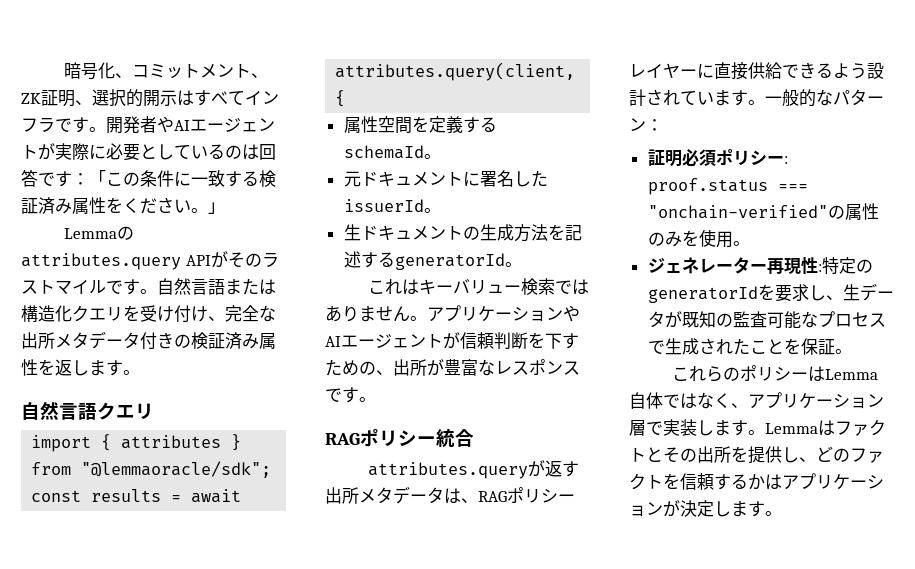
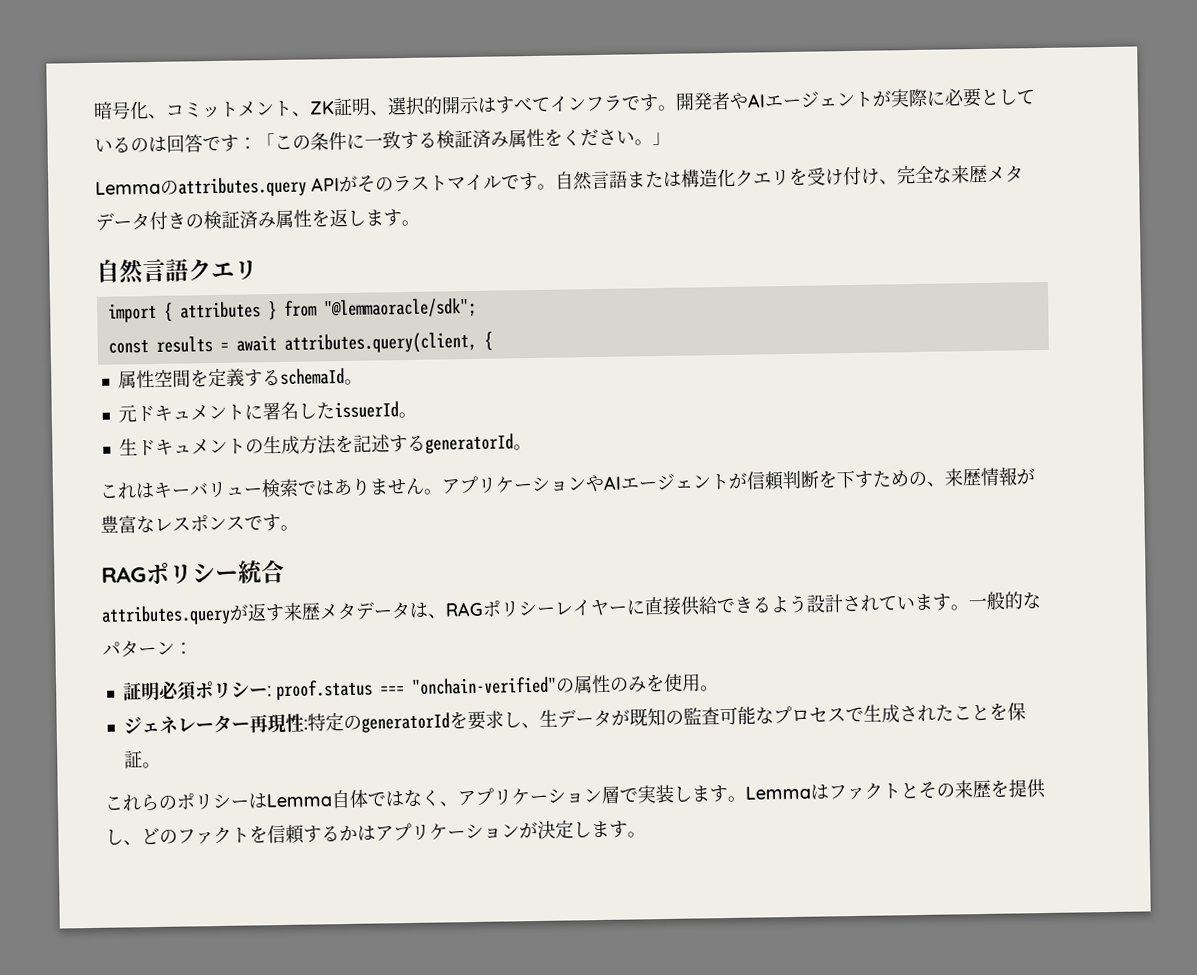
[21,332,55,349] 出所 -> [950,164,988,184] 来歴
[393,359,427,376] 出所 -> [944,466,1018,487] 来歴情報
[325,487,359,504] 出所 -> [283,602,321,621] 来歴
[697,446,731,463] 出所 -> [954,779,991,799] 来歴

